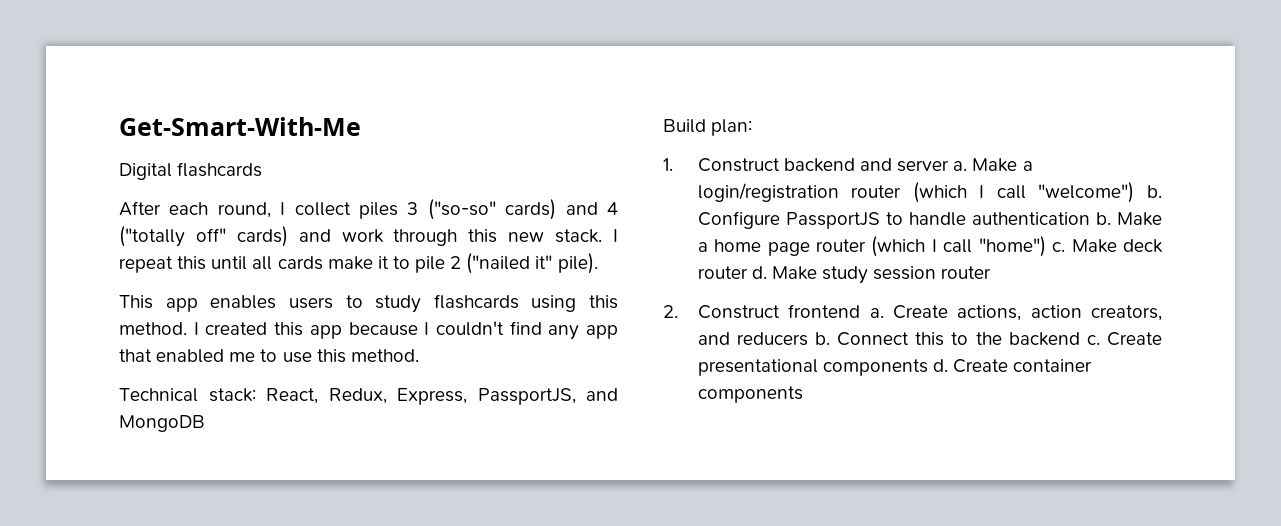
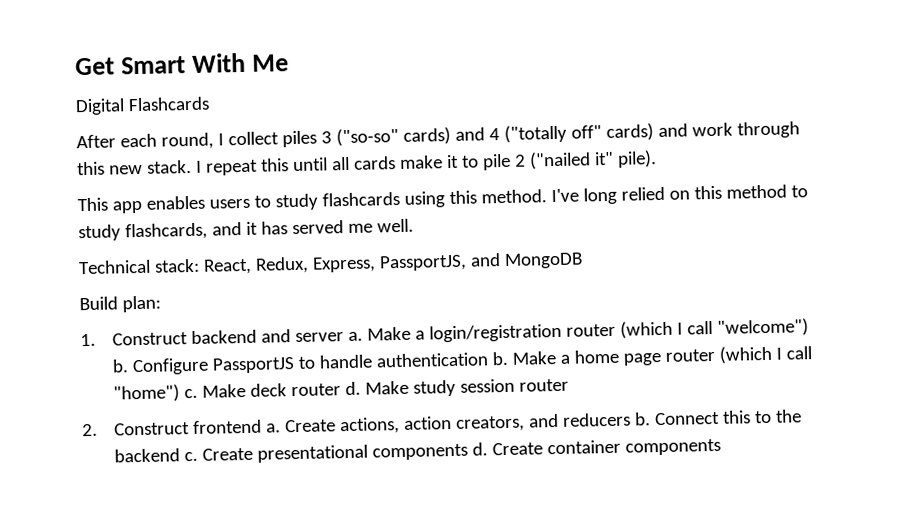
[119,117,361,136] Get-Smart-With-Me -> [75,52,290,76] Get Smart With Me
[177,162,263,177] flashcards -> [127,96,210,112] Flashcards
[193,321,618,340] [119,349,419,363] I created this app because I couldn't find any app that enabled me to use this method. -> [550,184,808,205] [78,218,414,242] I've long relied on this method to study flashcards, and it has served me well.

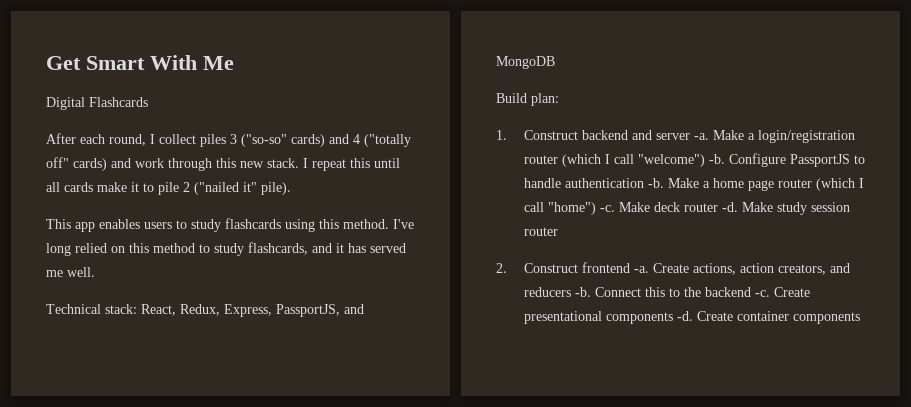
[347,331,363,342] a. -> [693,133,709,140] -a.
[111,359,129,373] b. -> [708,154,725,164] -b.
[491,351,509,366] b. -> [647,178,664,188] -b.
[183,388,198,399] c. -> [599,205,615,212] -c.
[344,381,361,396] d. -> [721,202,738,212] -d.
[265,423,281,433] a. -> [633,266,649,273] -a.
[633,412,651,426] b. -> [574,287,591,297] -b.
[183,451,198,462] c. -> [754,290,770,297] -c.
[471,442,488,456] d. -> [676,311,693,321] -d.

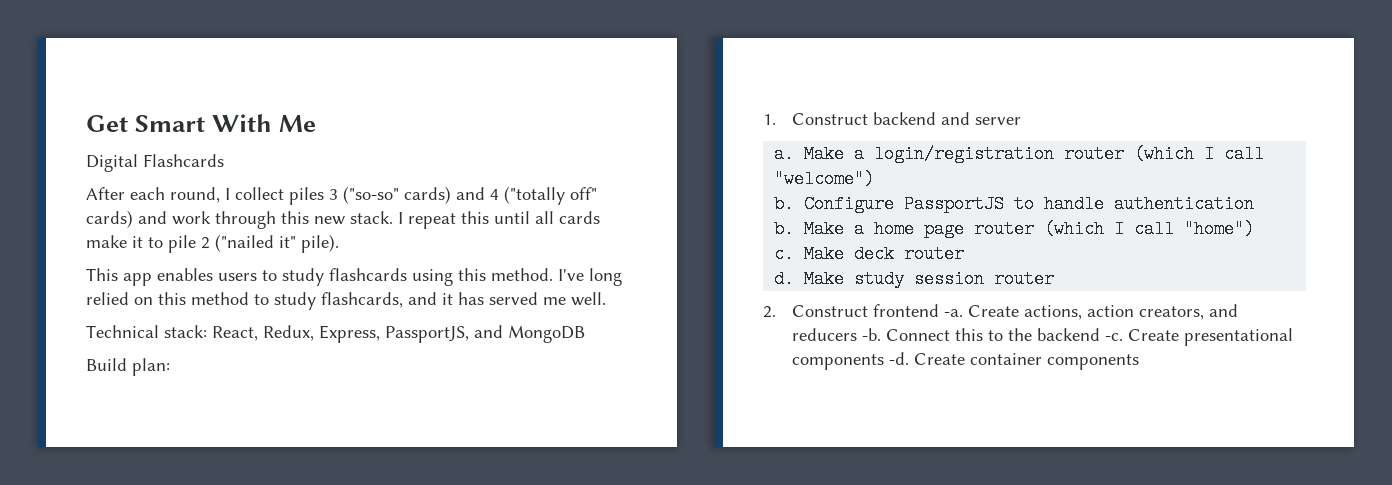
[693,133,709,140] -a. -> [774,145,795,163] // a.
[708,154,725,164] -b. -> [774,195,795,213] // b.
[647,178,664,188] -b. -> [774,220,795,238] // b.
[599,205,615,212] -c. -> [774,245,795,263] // c.
[721,202,738,212] -d. -> [774,270,795,288] // d.

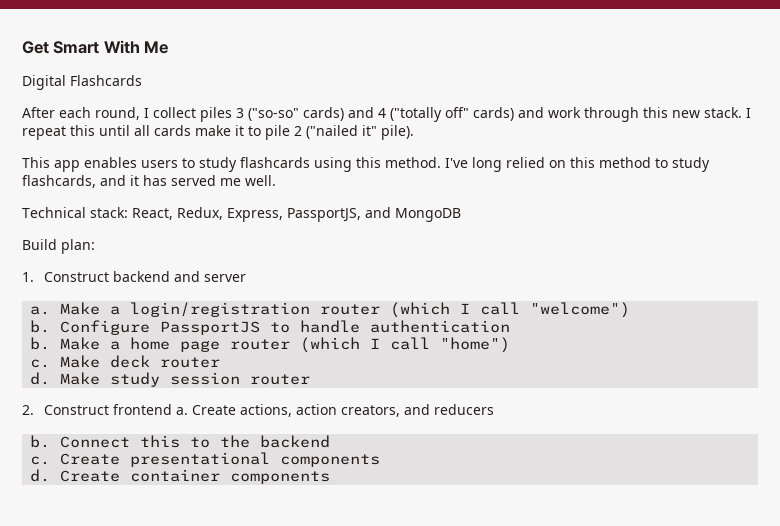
[944,309,964,317] -a. -> [175,407,188,415] a.
[862,328,882,341] -b. -> [30,435,51,448] // b.
[1105,333,1124,341] -c. -> [30,456,51,465] // c.
[889,352,910,365] -d. -> [30,469,51,482] // d.

